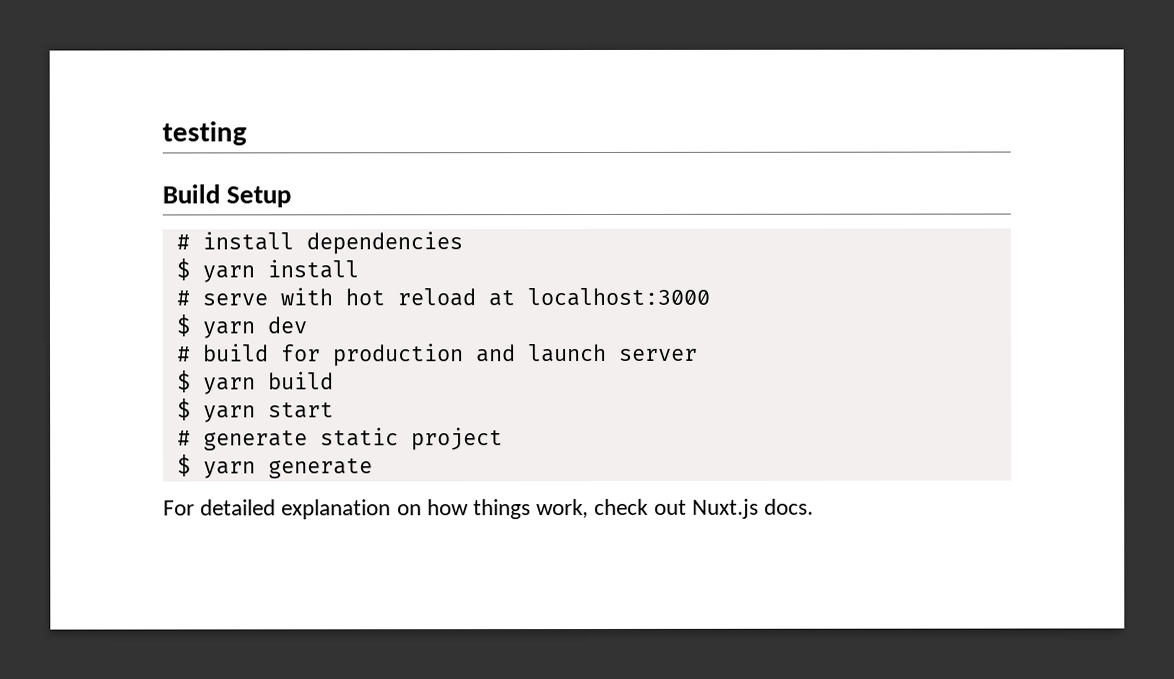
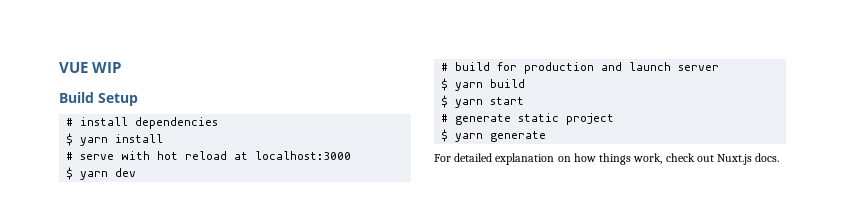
[162,121,247,146] testing -> [59,62,121,73] VUE WIP

